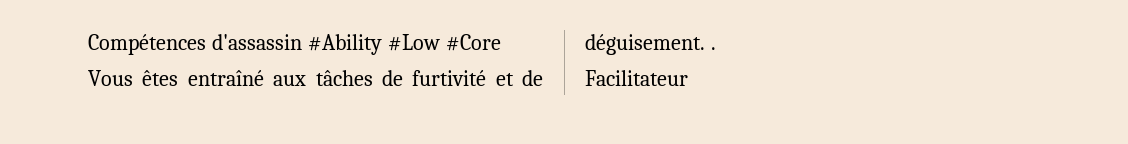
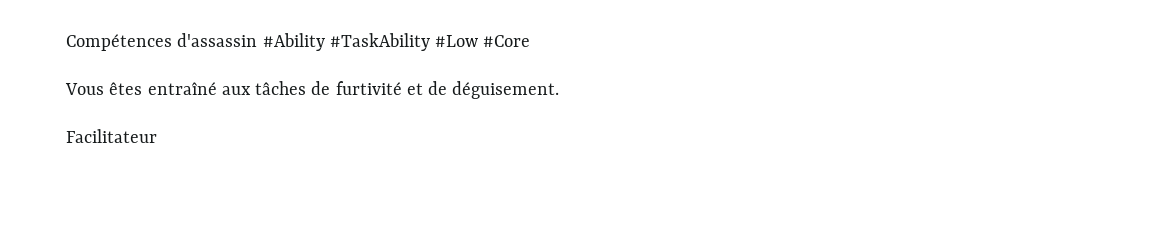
(382, 44) none -> [329,33,430,51] #TaskAbility
[710,47,716,50] . -> (560, 90) none

